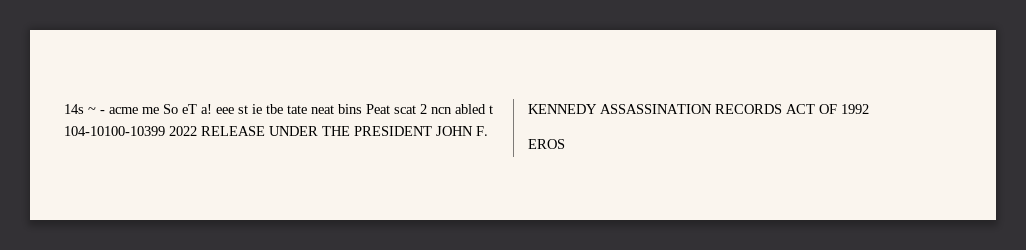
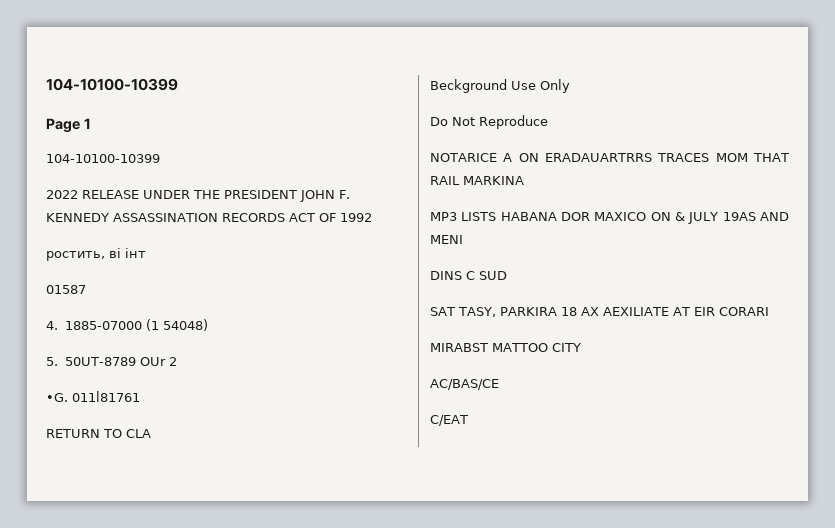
[64,104,493,114] [64,126,165,136] 14s ~ - acme me So eT a! eee st ie tbe tate neat bins Peat scat 2 ncn abled t 104-10100-10399 -> [46,78,178,91] [46,118,91,133] [46,154,160,163] 104-10100-10399 // Page 1 // 104-10100-10399 //
[528,139,565,149] EROS -> [46,248,146,261] [46,285,86,294] [46,319,208,331] [46,357,177,366] [46,391,140,402] [46,429,151,438] [430,79,570,93] [430,115,548,129] [430,153,790,162] [430,176,524,185] [430,212,789,224] [430,235,463,244] [430,271,507,280] [430,307,769,317] [430,343,581,352] [430,379,499,390] [430,415,468,426] ростить, ві інт // 01587 // 4. 1885-07000 (1 54048) // 5. 50UT-8789 OUr 2 // •G. 011l81761 // RETURN TO CLA // Beckground Use Only // Do Not Reproduce // NOTARICE A ON ERADAUARTRRS TRACES MOM THAT RAIL MARKINA // MP3 LISTS HABANA DOR MAXICO ON & JULY 19AS AND MENI // DINS C SUD // SAT TASY, PARKIRA 18 AX AEXILIATE AT EIR CORARI // MIRABST MATTOO CITY // AC/BAS/CE // C/EAT

